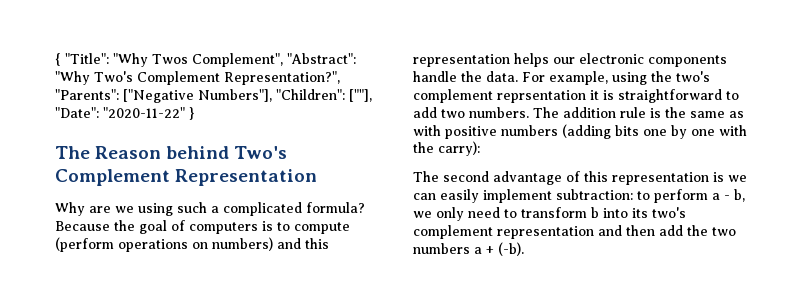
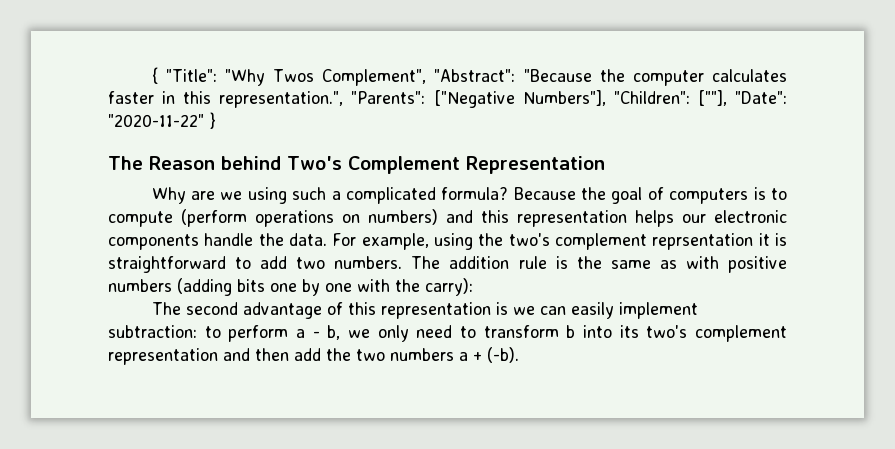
[55,71,340,85] "Why Two's Complement Representation?", -> [523,69,787,86] [108,91,344,108] "Because the computer calculates faster in this representation.",

